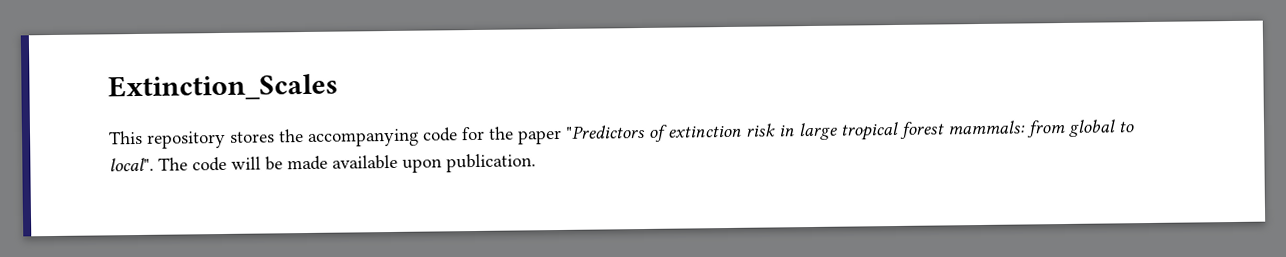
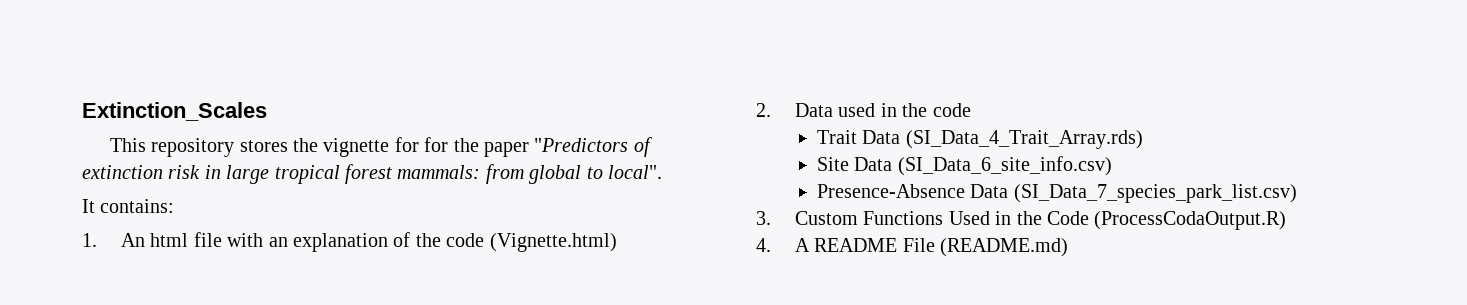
[307,127,458,147] accompanying code -> [323,137,419,157] vignette for
[158,153,536,173] The code will be made available upon publication. -> [82,199,175,213] [82,232,617,252] [756,103,971,117] [817,130,1143,149] [817,156,1112,176] [817,184,1297,203] [756,211,1287,230] [756,238,1069,257] // It contains: // 1. An html file with an explanation of the code (Vignette.html) // 2. Data used in the code // Trait Data (SI_Data_4_Trait_Array.rds) // Site Data (SI_Data_6_site_info.csv) // Presence-Absence Data (SI_Data_7_species_park_list.csv) // 3. Custom Functions Used in the Code (ProcessCodaOutput.R) // 4. A README File (README.md)

